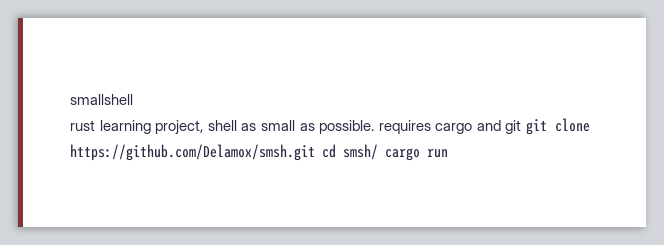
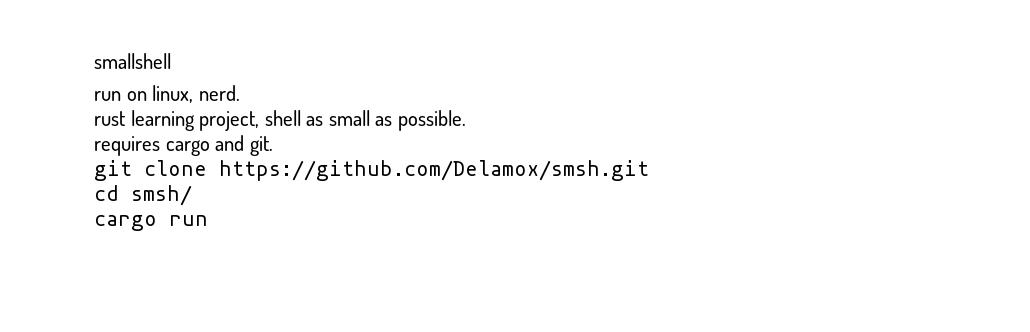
(133, 99) none -> [94,85,240,103] // run on linux, nerd.
(375, 127) none -> (466, 120) //
[505,120,522,134] git -> [249,136,273,156] git. //
(315, 152) none -> (649, 170) //
(378, 152) none -> (192, 195) //

